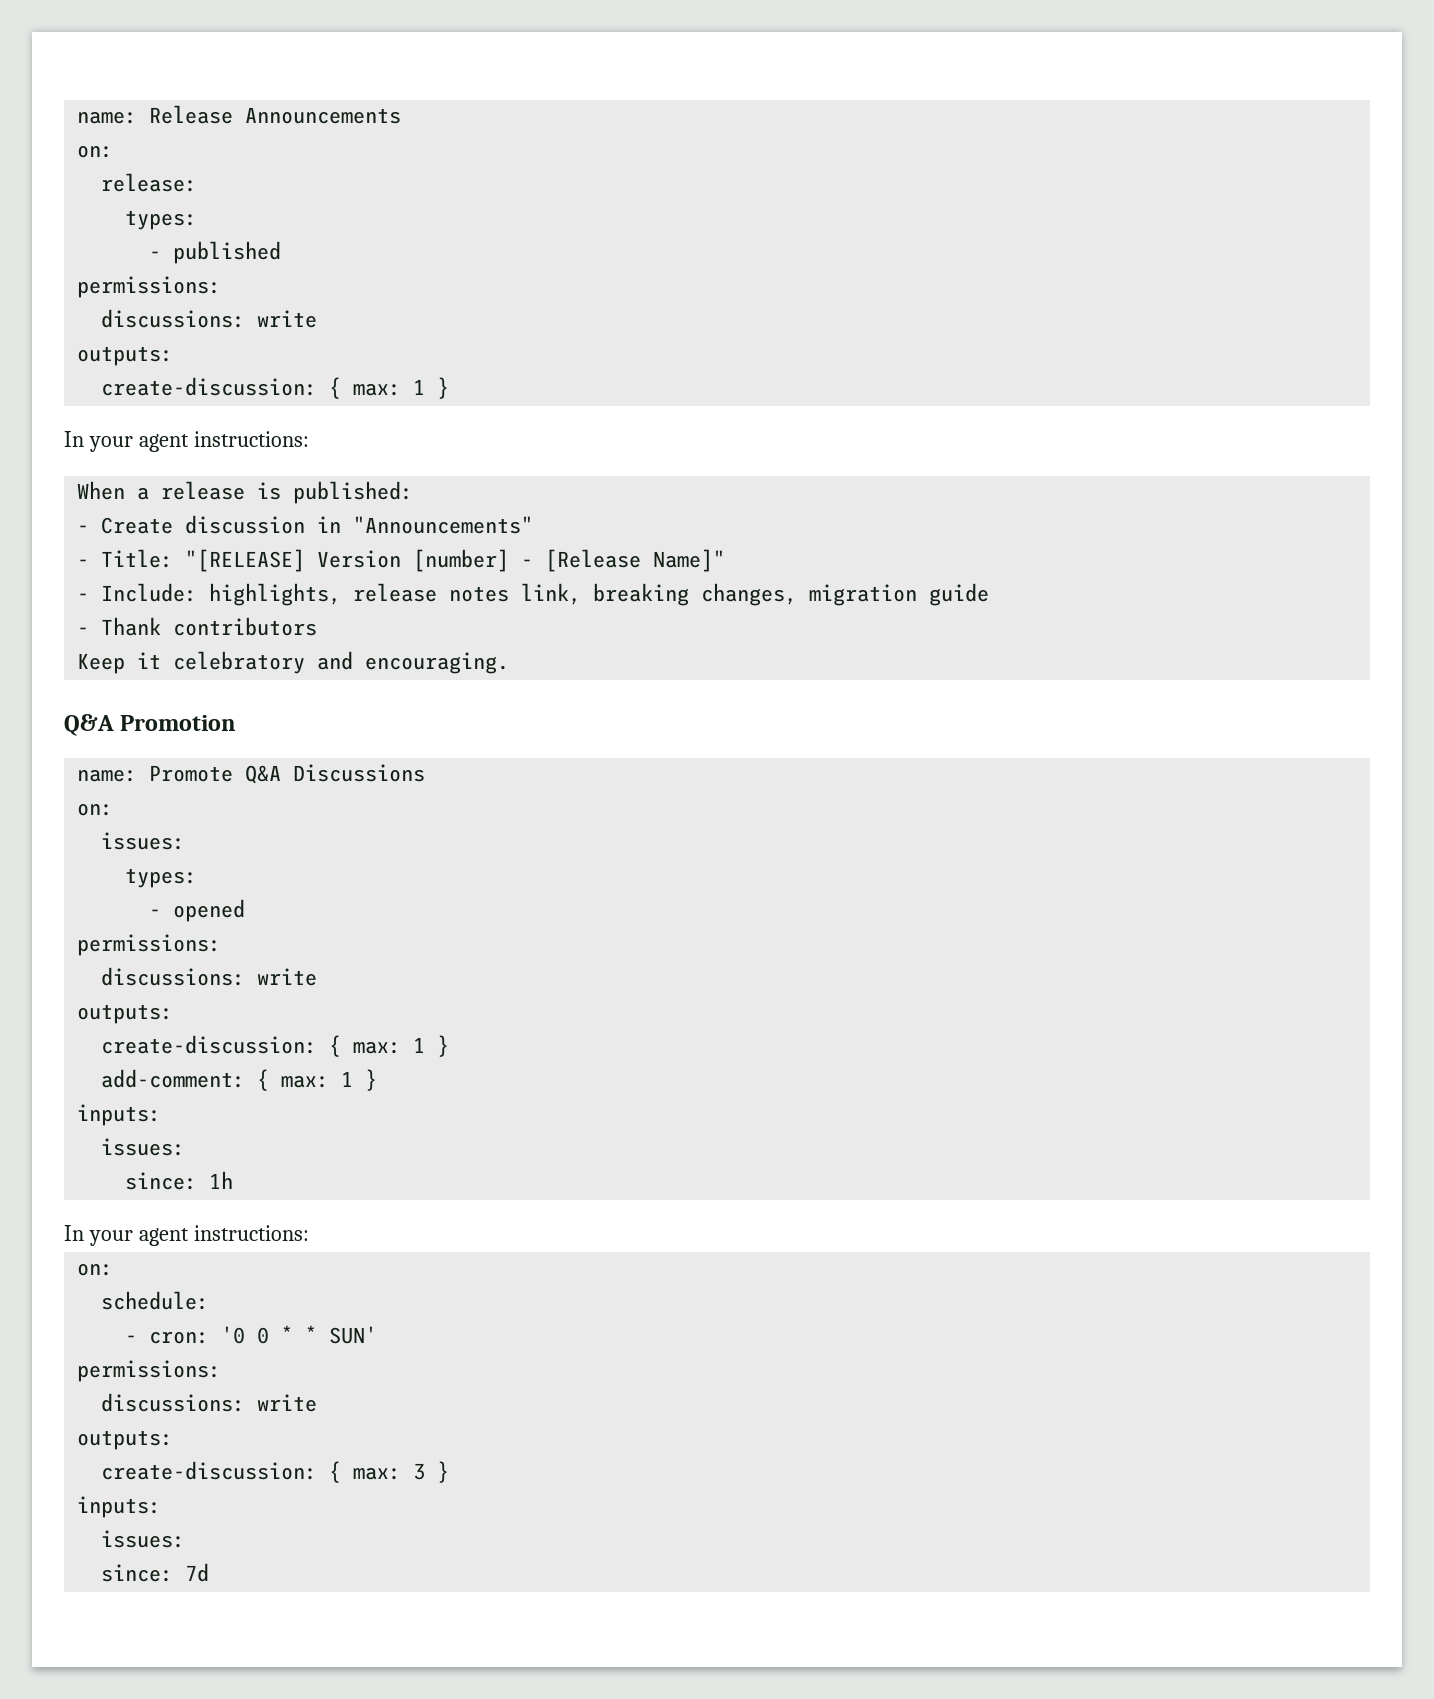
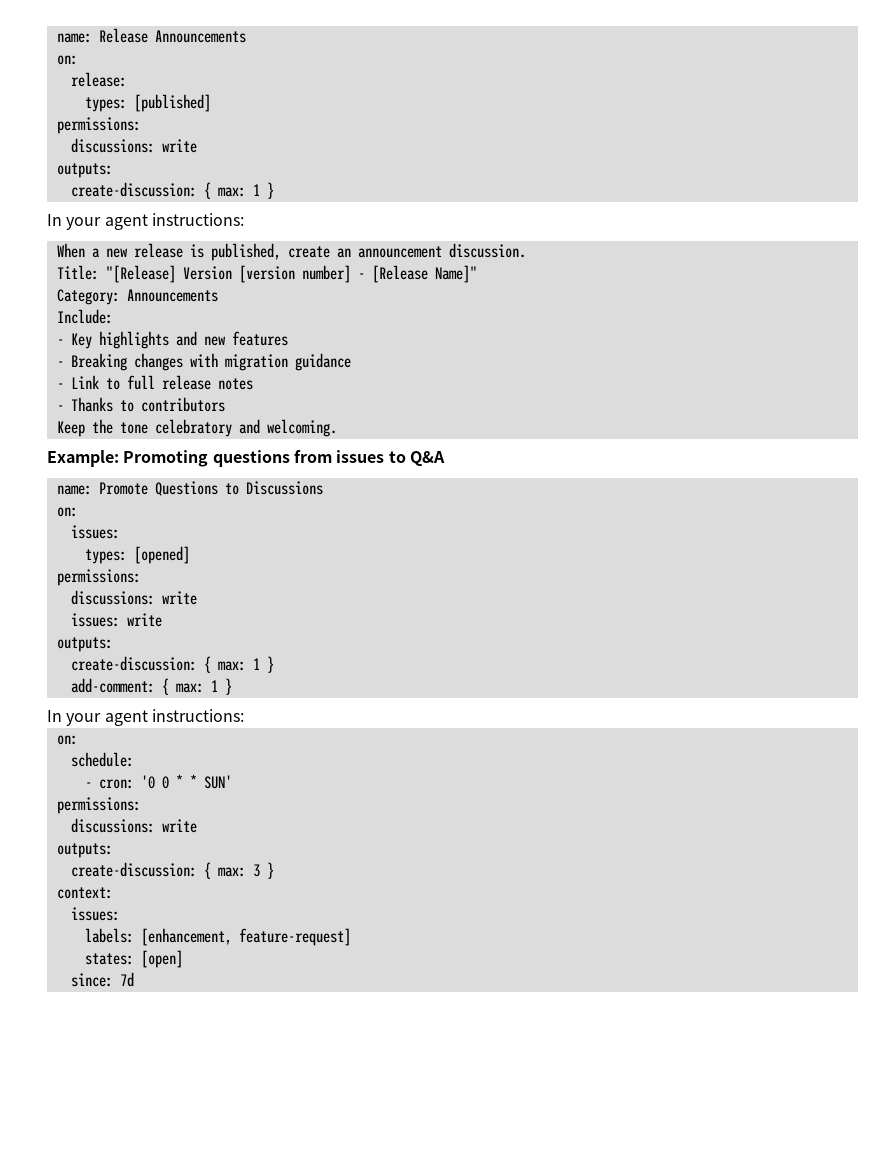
[149,241,282,264] // - published -> [133,94,211,112] [published]
(150, 493) none -> [105,248,128,258] new
[293,481,414,504] [77,515,534,534] [77,549,726,572] [77,583,990,606] [77,617,162,636] published: // - Create discussion in "Announcements" // - Title: "[RELEASE] Version [number] - [Release Name]" // - Include: highlights, release notes link, breaking changes, migration guide // - Thank -> [210,243,526,261] [56,265,477,283] [56,289,218,305] [56,309,113,324] [56,331,288,349] [56,353,351,371] [56,375,253,390] [56,397,134,412] published, create an announcement discussion. // Title: "[Release] Version [version number] - [Release Name]" // Category: Announcements // Include: // - Key highlights and new features // - Breaking changes with migration guidance // - Link to full release notes // - Thanks to
[137,651,510,674] [64,714,237,736] it celebratory and encouraging. // Q&A Promotion -> [91,419,337,437] [47,450,445,467] the tone celebratory and welcoming. // Example: Promoting questions from issues to Q&A
[245,765,282,784] Q&A -> [154,481,239,496] Questions to
[149,899,246,922] [77,934,222,956] [101,967,318,986] // - opened // permissions: // discussions: write -> [133,546,190,564] [56,569,141,586] [70,590,197,605] [70,613,162,627] [opened] // permissions: // discussions: write // issues: write
[77,1104,162,1126] [101,1138,186,1156] [125,1171,234,1190] // inputs: // issues: // since: 1h -> (232, 686) none
[77,1496,162,1518] [101,1530,186,1548] inputs: // issues: -> [56,887,113,899] [70,907,120,921] [84,928,351,946] [84,950,183,968] context: // issues: // labels: [enhancement, feature-request] // states: [open]

